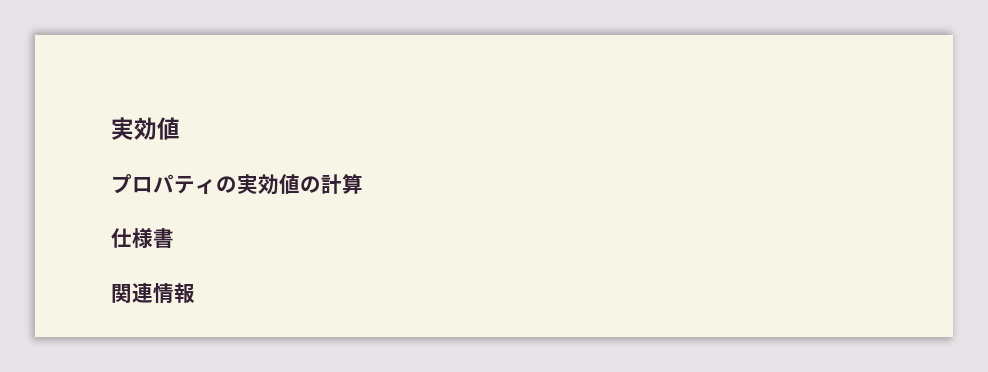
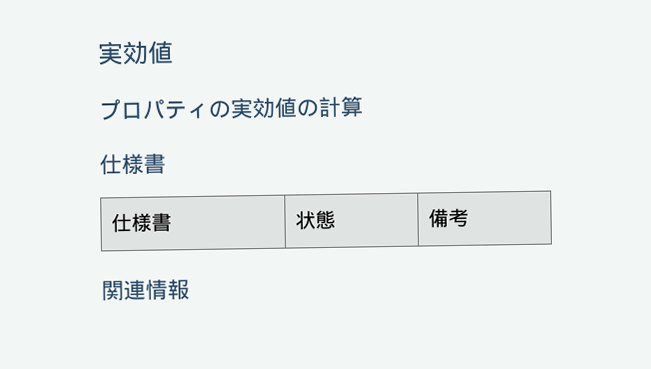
(174, 238) none -> [111,212,173,233] [295,209,337,230] [428,207,470,228] // 仕様書 | 状態 | 備考

